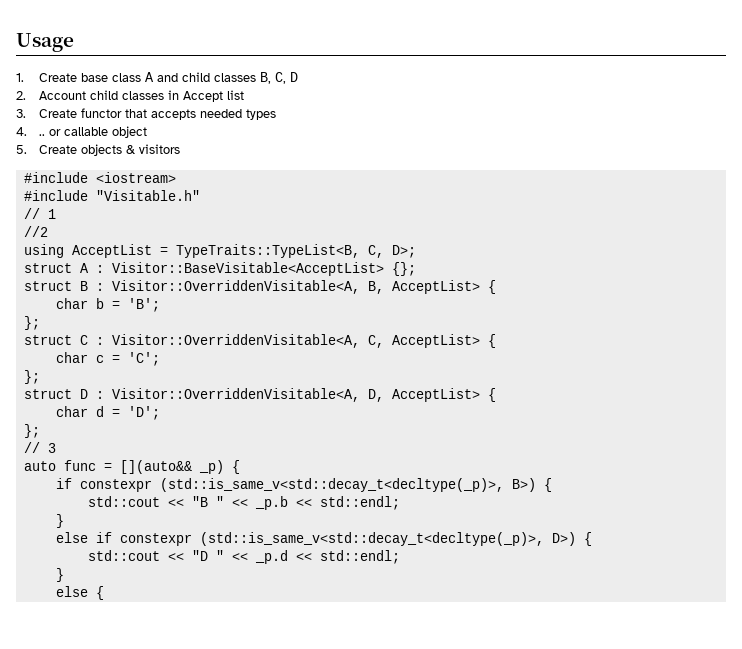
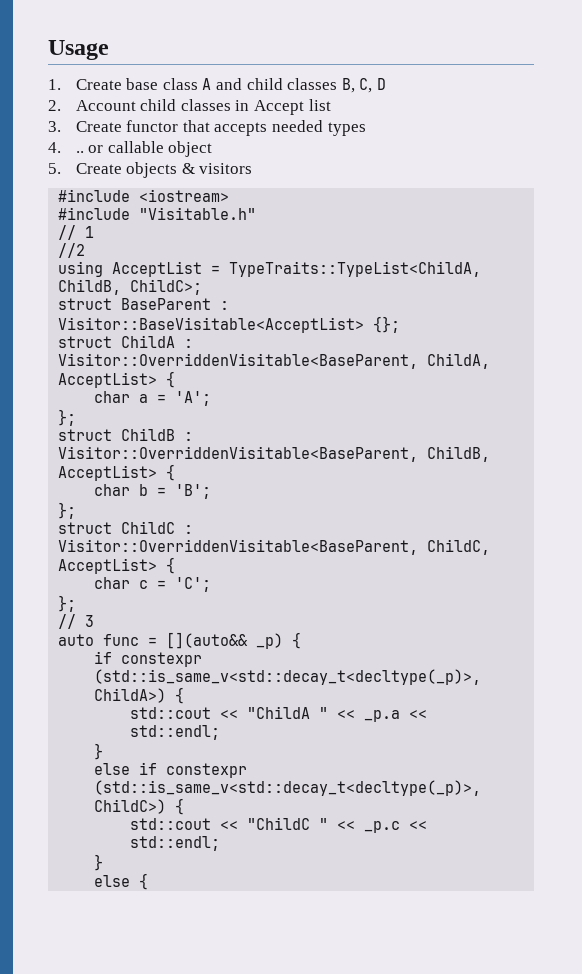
[175,244,416,258] [23,263,89,273] TypeTraits::TypeList<B, C, D>; // struct A -> [229,261,482,277] [58,279,203,295] [58,298,212,310] TypeTraits::TypeList<ChildA, ChildB, ChildC>; // struct BaseParent
[79,280,384,294] B : Visitor::OverriddenVisitable<A, B, -> [121,335,194,348] [58,353,491,369] [58,371,176,388] [94,391,212,406] [58,409,77,426] [58,428,194,441] [58,446,491,462] ChildA : Visitor::OverriddenVisitable<BaseParent, ChildA, AcceptList> { // char a = 'A'; // }; // struct ChildB : Visitor::OverriddenVisitable<BaseParent, ChildB,
[79,334,384,348] C : Visitor::OverriddenVisitable<A, C, -> [121,521,194,534] [58,539,491,555] ChildC : Visitor::OverriddenVisitable<BaseParent, ChildC,
[23,388,496,402] [55,406,160,420] [23,424,40,438] // struct D : Visitor::OverriddenVisitable<A, D, AcceptList> { // char d = 'D'; // }; -> (77, 603) none
[511,478,552,492] [87,496,288,510] B>) { // std::cout << "B " << _p.b -> [94,687,185,704] [130,706,401,722] ChildA>) { // std::cout << "ChildA " << _p.a
[551,532,592,546] [87,550,288,564] D>) { // std::cout << "D " << _p.d -> [94,798,185,815] [130,817,401,833] ChildC>) { // std::cout << "ChildC " << _p.c

